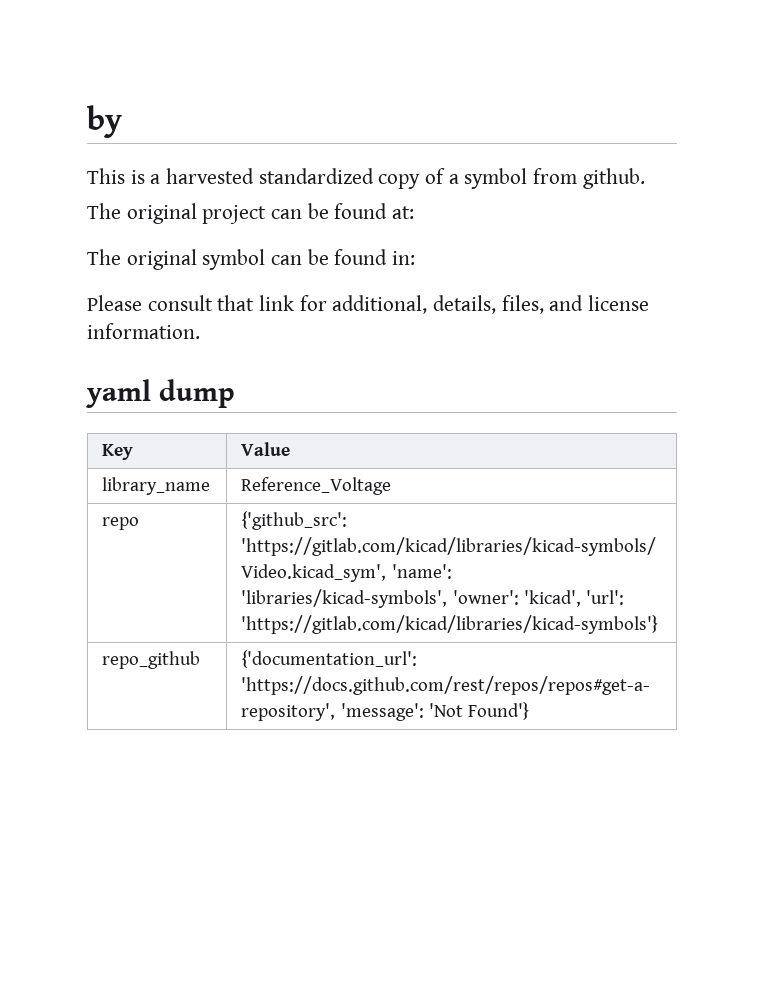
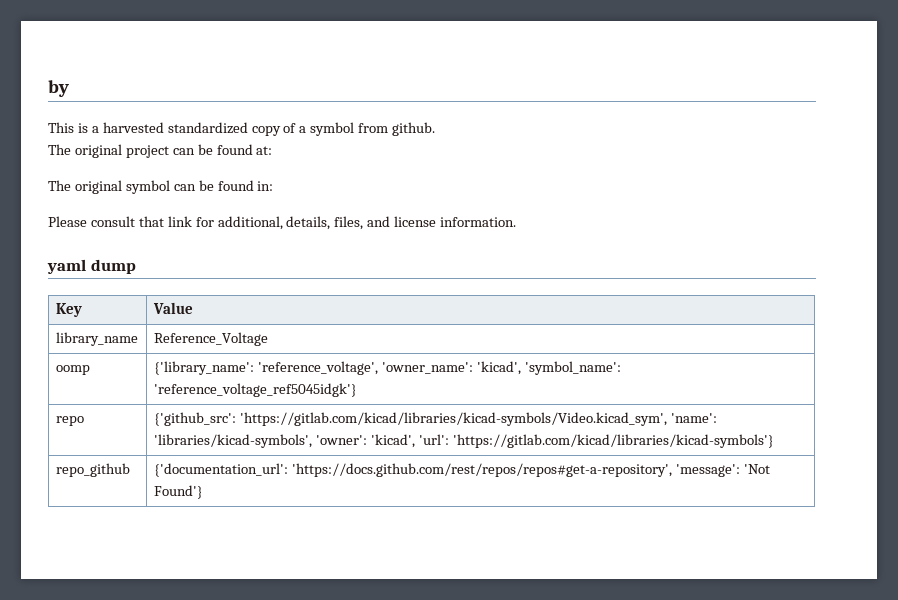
(392, 486) none -> [55,365,90,375] [153,361,621,375] [153,383,357,397] // oomp | {'library_name': 'reference_voltage', 'owner_name': 'kicad', 'symbol_name': 'reference_voltage_ref5045idgk'}

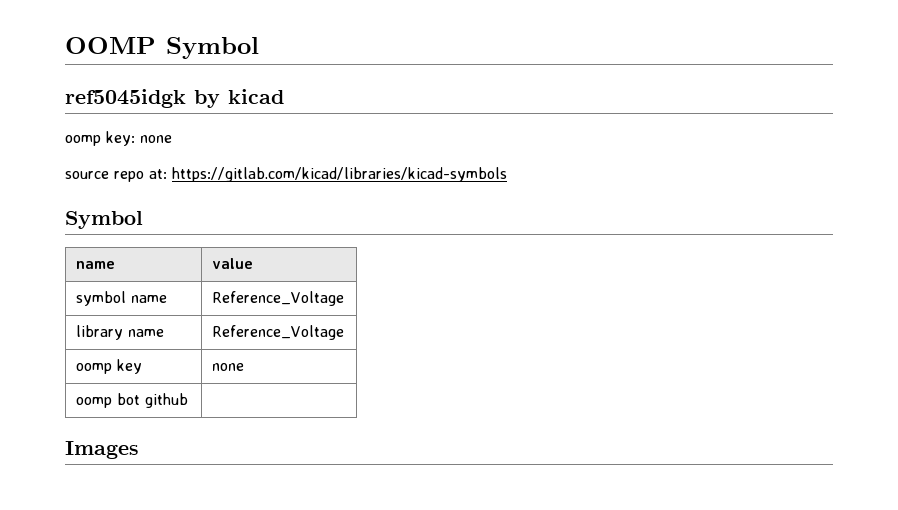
[48,80,69,97] [48,122,436,136] [48,144,273,158] [48,180,274,194] [48,216,517,230] [47,259,136,274] [55,303,82,317] [152,302,193,314] [55,332,138,346] [153,332,268,346] [55,365,90,375] [153,361,621,375] [153,383,357,397] [55,416,84,426] [153,412,717,426] [153,434,774,448] [55,463,130,477] [153,463,770,477] [153,485,203,499] by // This is a harvested standardized copy of a symbol from github. // The original project can be found at: // The original symbol can be found in: // Please consult that link for additional, details, files, and license information. // yaml dump // Key | Value // library_name | Reference_Voltage // oomp | {'library_name': 'reference_voltage', 'owner_name': 'kicad', 'symbol_name': 'reference_voltage_ref5045idgk'} // repo | {'github_src': 'https://gitlab.com/kicad/libraries/kicad-symbols/Video.kicad_sym', 'name': 'libraries/kicad-symbols', 'owner': 'kicad', 'url': 'https://gitlab.com/kicad/libraries/kicad-symbols'} // repo_github | {'documentation_url': 'https://docs.github.com/rest/repos/repos#get-a-repository', 'message': 'Not Found'} -> [65,37,259,59] [65,89,284,108] [65,131,172,146] [65,167,507,182] [65,211,143,229] [76,261,116,269] [212,258,254,269] [76,291,168,306] [212,291,345,306] [76,325,165,340] [212,325,345,340] [76,359,143,374] [212,363,245,371] [76,393,189,408] [65,441,139,459] OOMP Symbol // ref5045idgk by kicad // oomp key: none // source repo at: https://gitlab.com/kicad/libraries/kicad-symbols // Symbol // name | value // symbol name | Reference_Voltage // library name | Reference_Voltage // oomp key | none // oomp bot github | // Images

